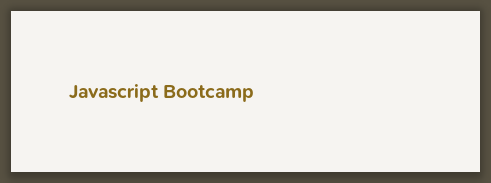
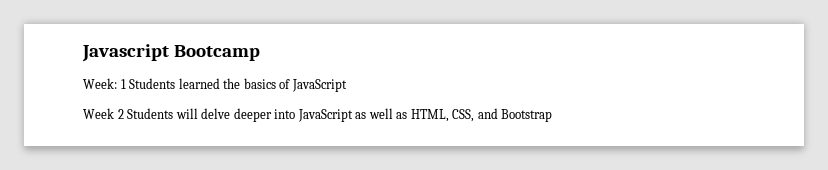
(255, 93) none -> [83,78,347,92] [83,108,553,122] // Week: 1 Students learned the basics of JavaScript // Week 2 Students will delve deeper into JavaScript as well as HTML, CSS, and Bootstrap

